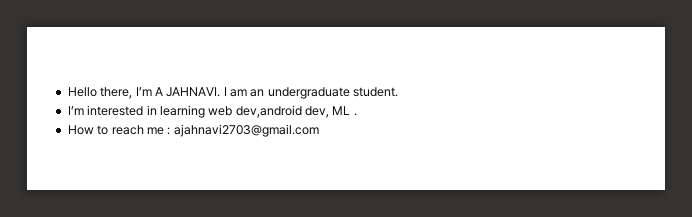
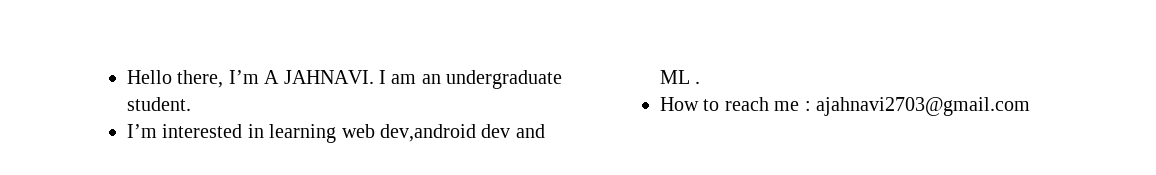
[305,106,329,118] dev, -> [481,124,545,138] dev and

